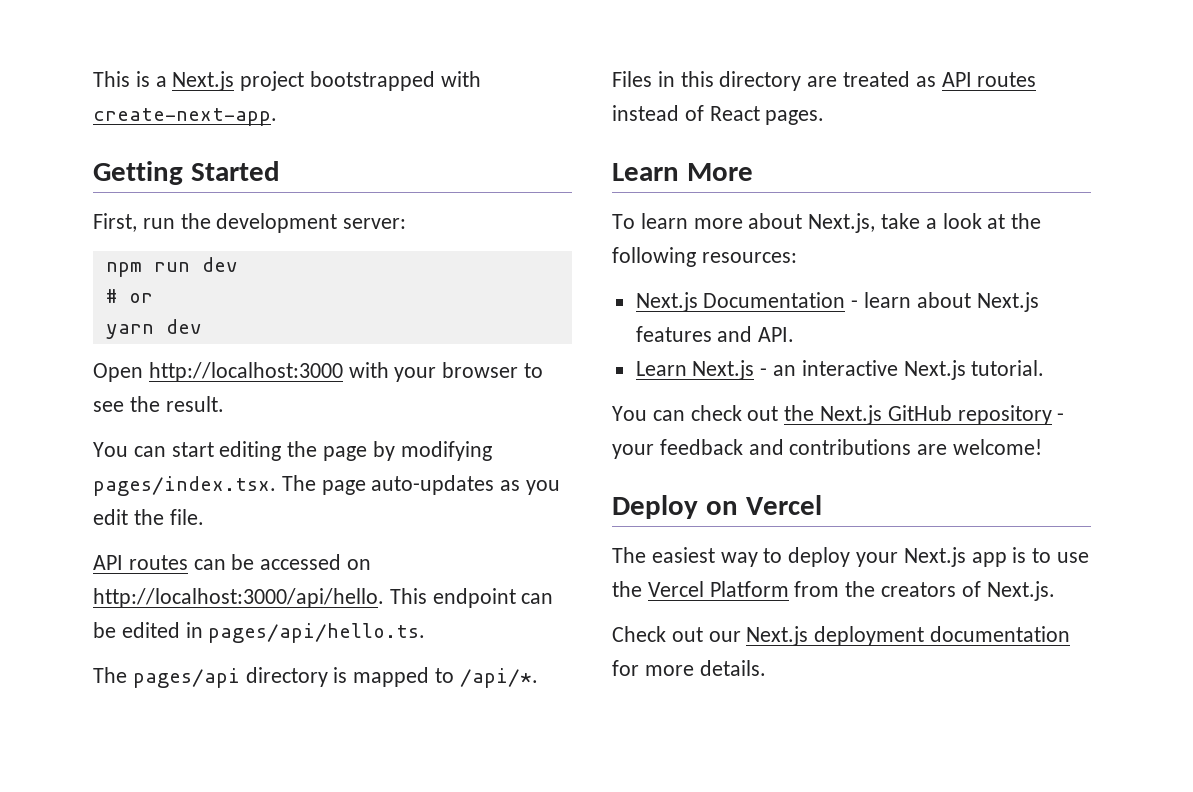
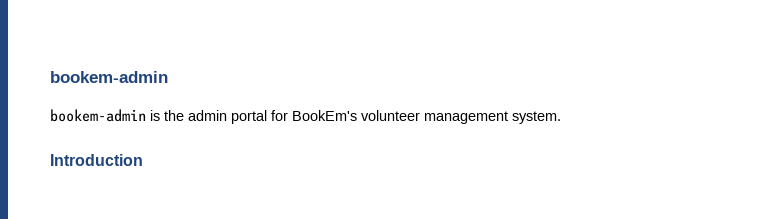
[93,71,481,91] [93,108,277,126] [93,161,280,185] [93,213,407,233] [105,257,238,277] [105,289,153,303] [105,319,202,339] [93,362,544,382] [93,396,224,412] [93,441,492,461] [93,475,561,496] [93,509,204,525] [93,554,372,570] [93,588,554,608] [93,622,426,643] [93,667,538,688] [612,71,1037,91] [612,105,825,125] [612,163,753,181] [612,213,1042,233] [612,247,797,267] [635,292,1039,312] [635,326,795,342] [635,360,1045,380] [612,405,1065,425] [612,439,1043,459] [612,495,822,519] [612,547,1090,567] [612,581,1055,601] [612,626,1071,646] [612,660,766,676] This is a Next.js project bootstrapped with create-next-app. // Getting Started // First, run the development server: // npm run dev // # or // yarn dev // Open http://localhost:3000 with your browser to see the result. // You can start editing the page by modifying pages/index.tsx. The page auto-updates as you edit the file. // API routes can be accessed on http://localhost:3000/api/hello. This endpoint can be edited in pages/api/hello.ts. // The pages/api directory is mapped to /api/*. Files in this directory are treated as API routes instead of React pages. // Learn More // To learn more about Next.js, take a look at the following resources: // Next.js Documentation - learn about Next.js features and API. // Learn Next.js - an interactive Next.js tutorial. // You can check out the Next.js GitHub repository - your feedback and contributions are welcome! // Deploy on Vercel // The easiest way to deploy your Next.js app is to use the Vercel Platform from the creators of Next.js. // Check out our Next.js deployment documentation for more details. -> [50,71,168,83] [50,109,561,124] [50,154,143,166] bookem-admin // bookem-admin is the admin portal for BookEm's volunteer management system. // Introduction

